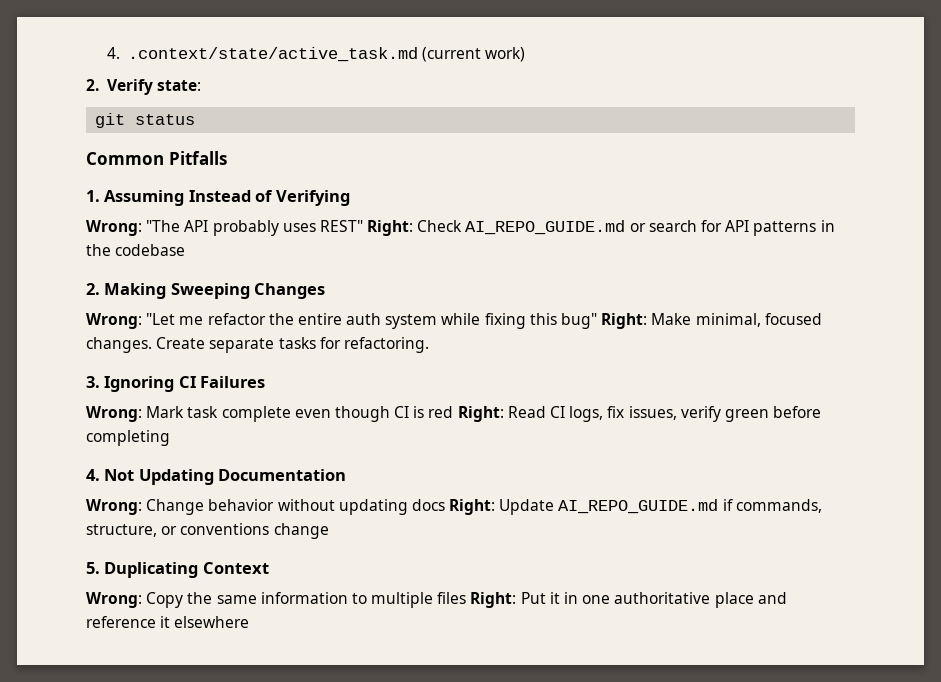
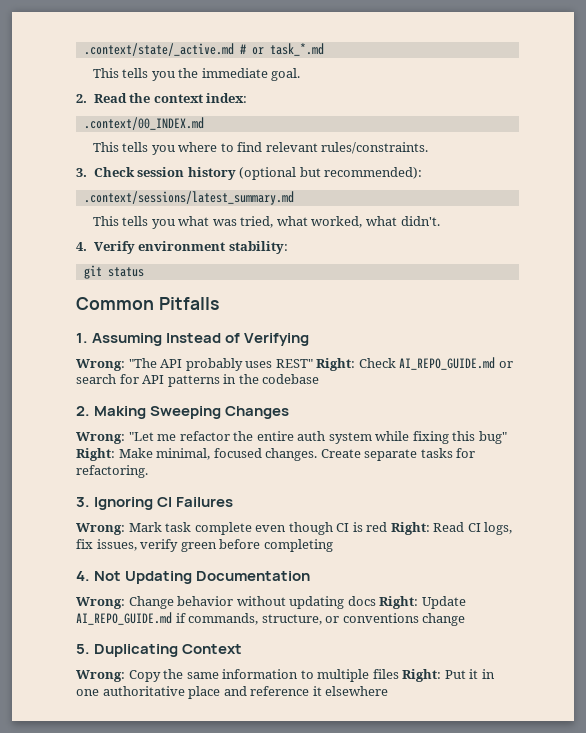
[106,47,526,62] [86,79,202,95] 4. .context/state/active_task.md (current work) // 2. Verify state: -> [83,43,324,56] [92,68,301,81] [76,93,248,103] [83,117,204,130] [92,142,429,155] [76,167,423,180] [83,191,294,205] [92,216,440,229] [76,241,288,254] .context/state/_active.md # or task_*.md // This tells you the immediate goal. // 2. Read the context index: // .context/00_INDEX.md // This tells you where to find relevant rules/constraints. // 3. Check session history (optional but recommended): // .context/sessions/latest_summary.md // This tells you what was tried, what worked, what didn't. // 4. Verify environment stability:

